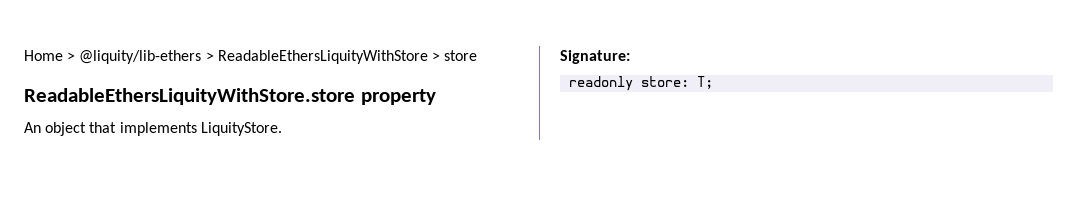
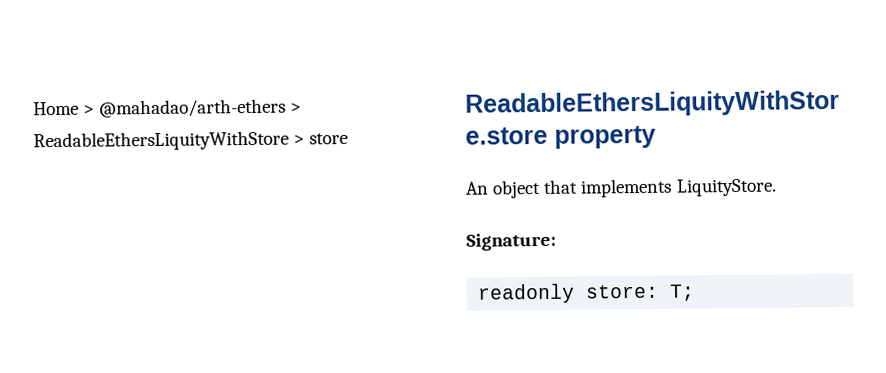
[79,50,202,64] @liquity/lib-ethers -> [99,98,287,118] @mahadao/arth-ethers

